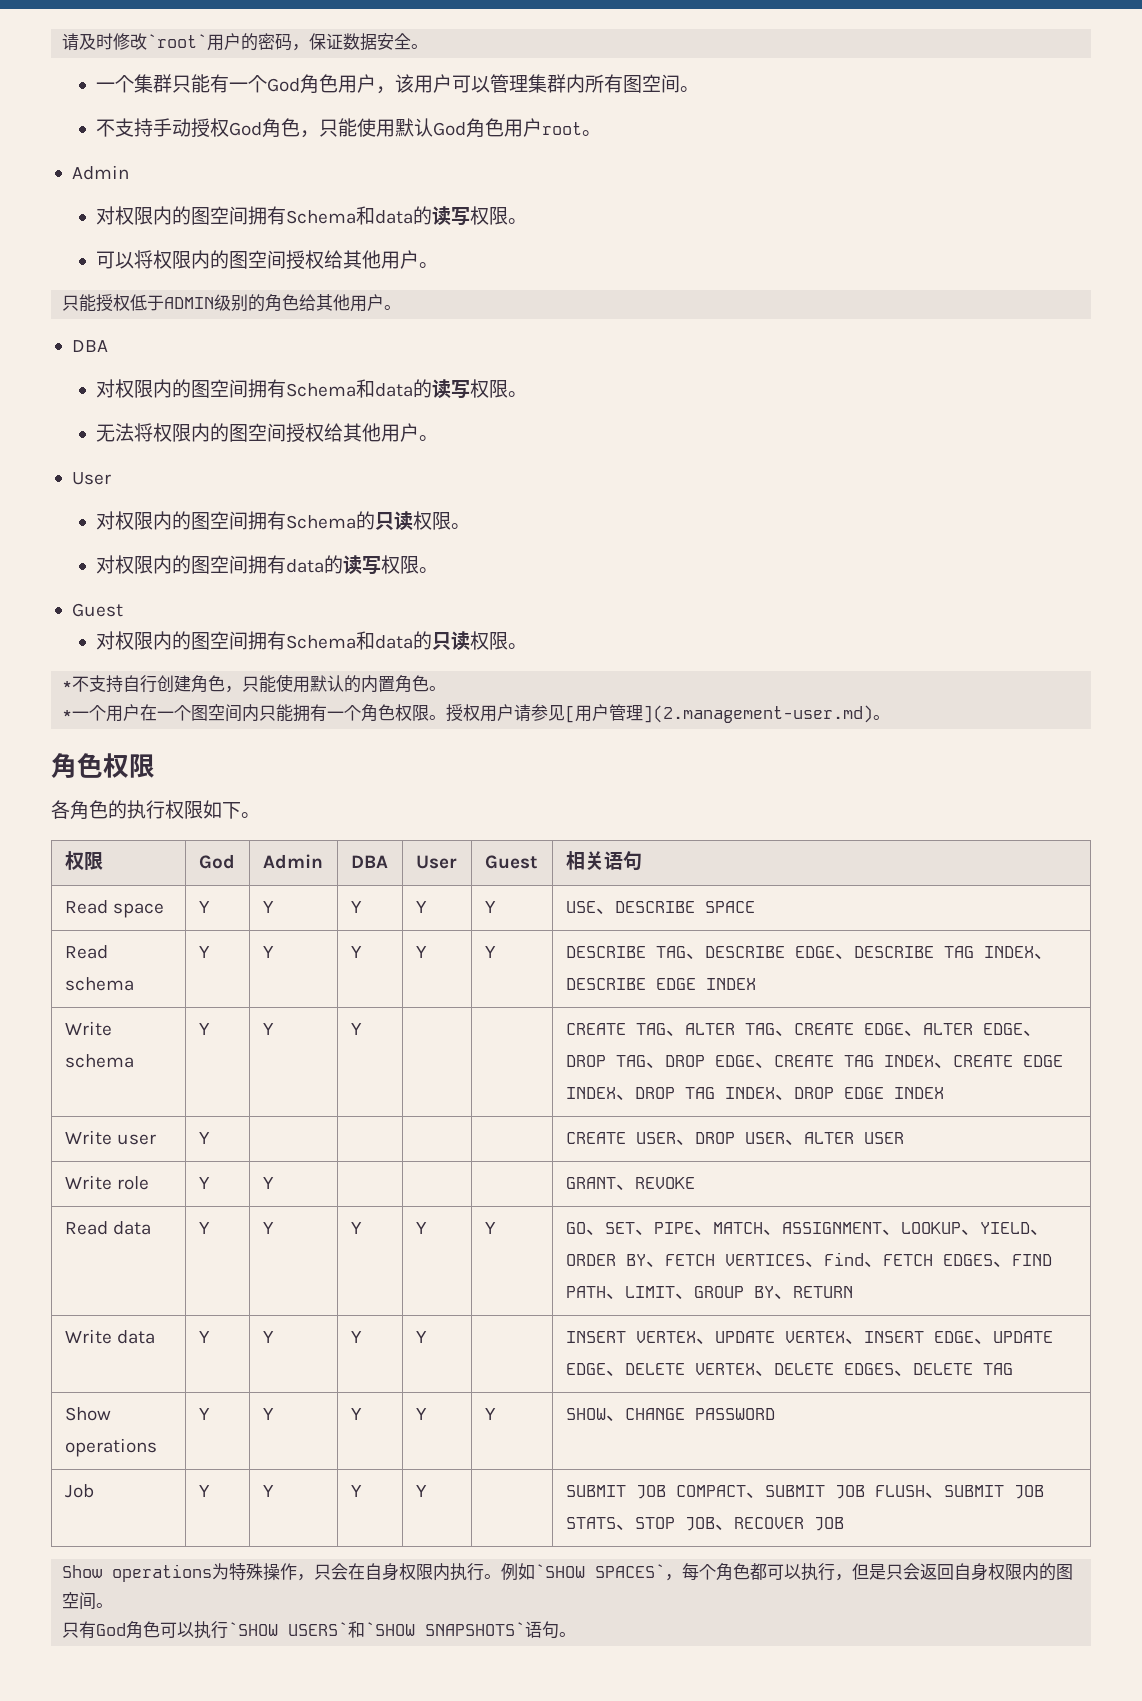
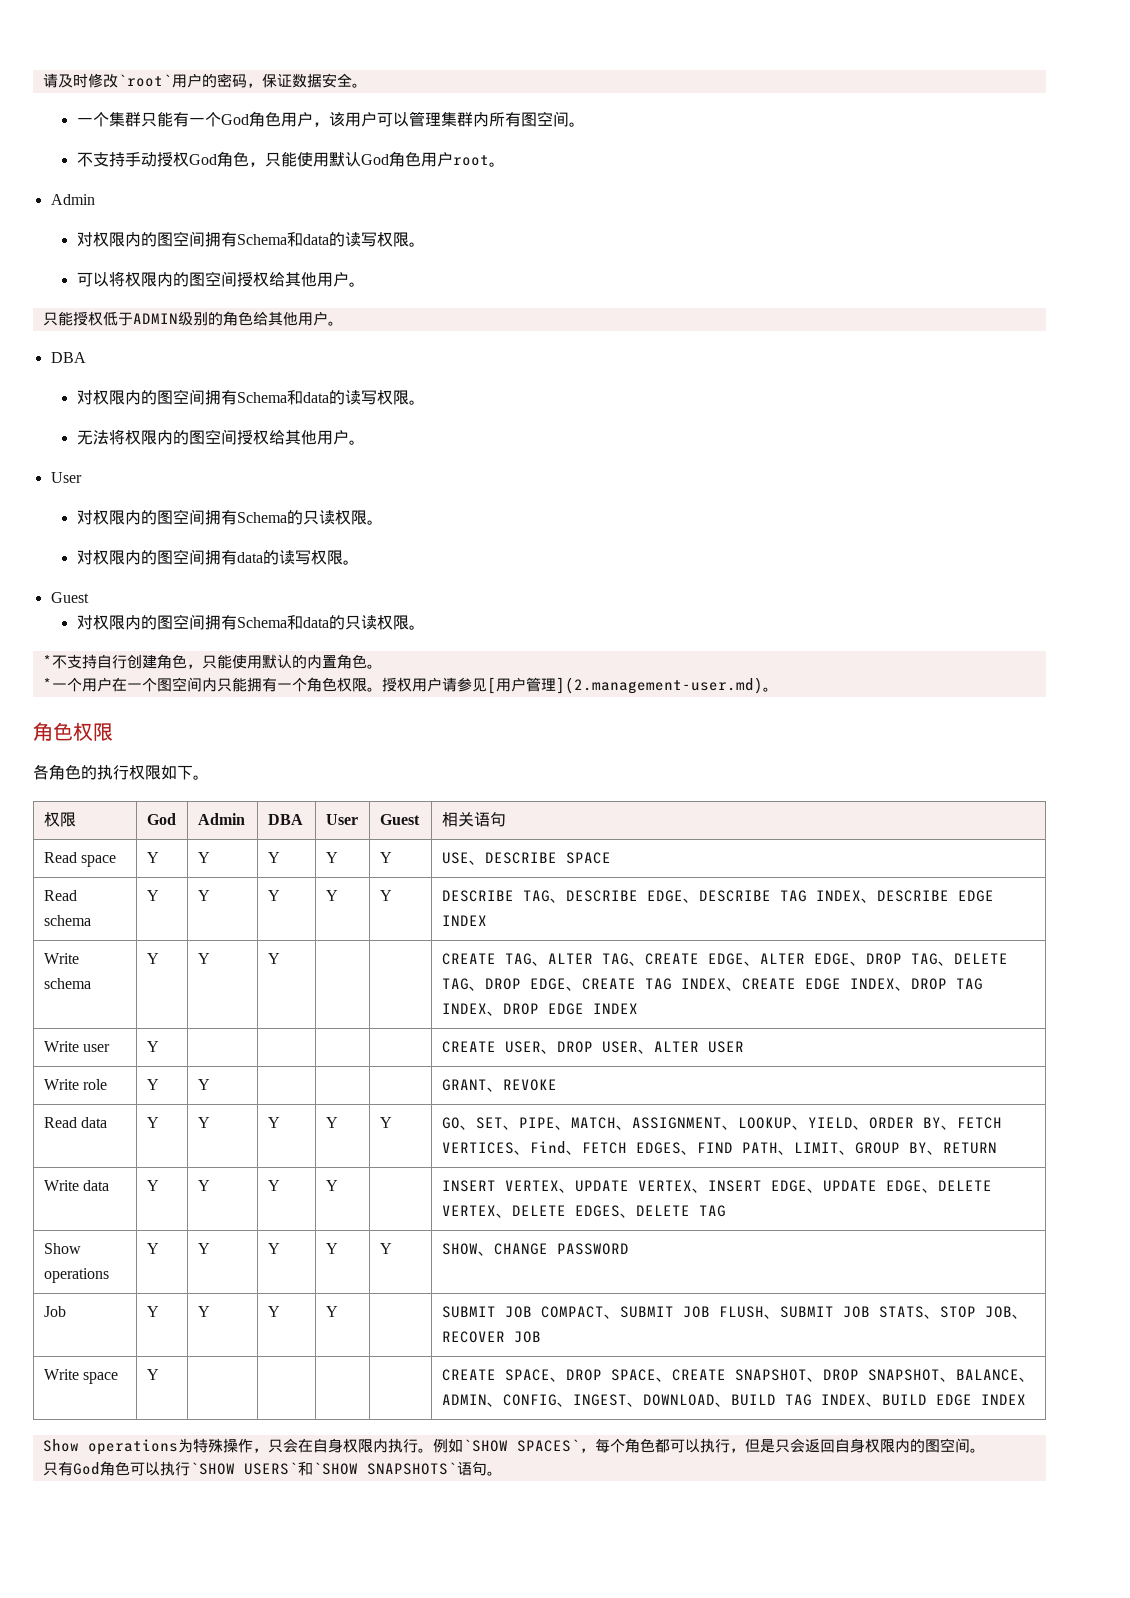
(665, 1065) none -> [953,953,1008,964] [441,978,485,991] DELETE TAG、
(844, 1524) none -> [43,1369,119,1384] [146,1369,159,1380] [441,1369,1035,1382] [441,1394,1026,1407] // Write space | Y | | | | | CREATE SPACE、DROP SPACE、CREATE SNAPSHOT、DROP SNAPSHOT、BALANCE、ADMIN、CONFIG、INGEST、DOWNLOAD、BUILD TAG INDEX、BUILD EDGE INDEX

